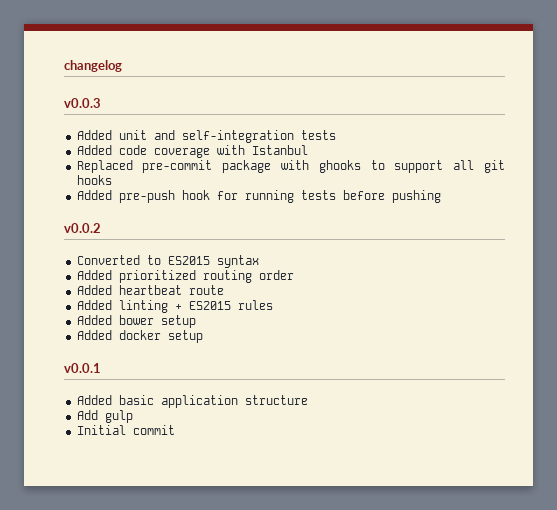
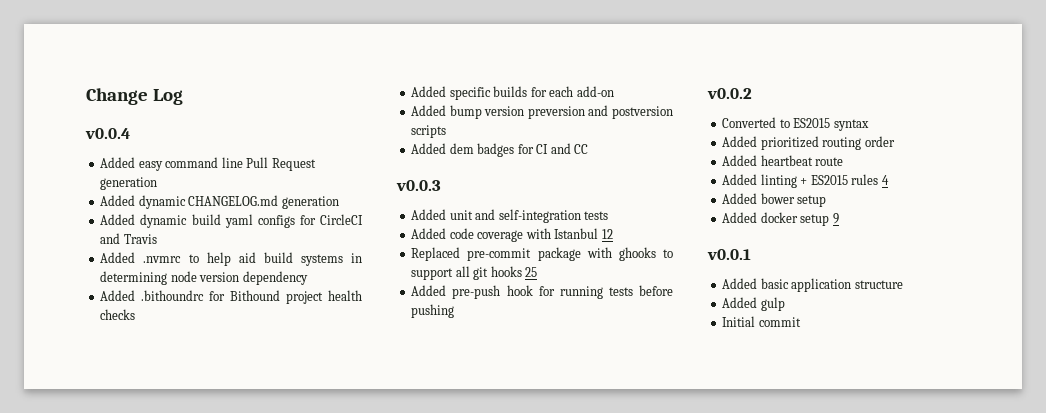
[64,60,122,72] changelog -> [86,88,183,105] [85,128,130,139] [100,157,316,171] [100,177,158,190] [100,195,339,209] [100,214,363,228] [100,233,157,244] [100,252,362,266] [100,271,308,285] [100,290,362,304] [100,309,136,320] [411,86,614,100] [411,105,673,119] [411,125,447,138] [411,143,589,157] Change Log // v0.0.4 // Added easy command line Pull Request generation // Added dynamic CHANGELOG.md generation // Added dynamic build yaml configs for CircleCI and Travis // Added .nvmrc to help aid build systems in determining node version dependency // Added .bithoundrc for Bithound project health checks // Added specific builds for each add-on // Added bump version preversion and postversion scripts // Added dem badges for CI and CC
(308, 150) none -> [601,229,613,239] 12
(112, 180) none -> [525,267,538,277] 25
(273, 305) none -> [881,175,889,185] 4
(203, 336) none -> [832,213,839,224] 9
[76,410,98,420] Add -> [722,297,758,308] Added

